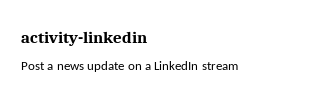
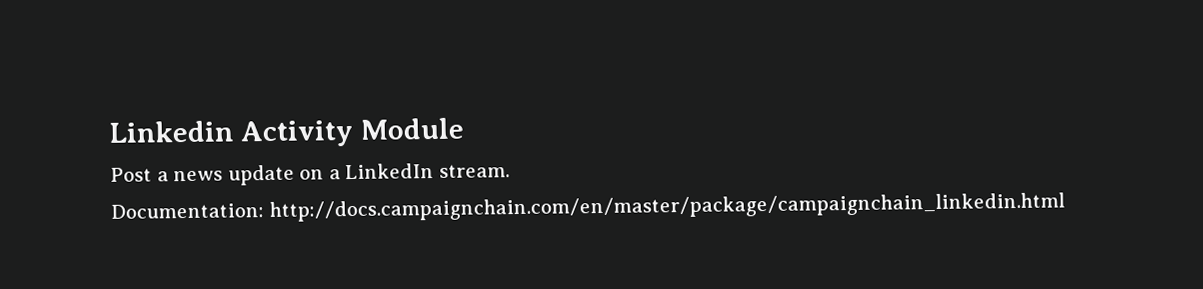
[21,31,147,46] activity-linkedin -> [109,117,464,148] Linkedin Activity Module
[201,62,238,70] stream -> [438,164,510,178] [110,192,1065,223] stream. // Documentation: http://docs.campaignchain.com/en/master/package/campaignchain_linkedin.html

